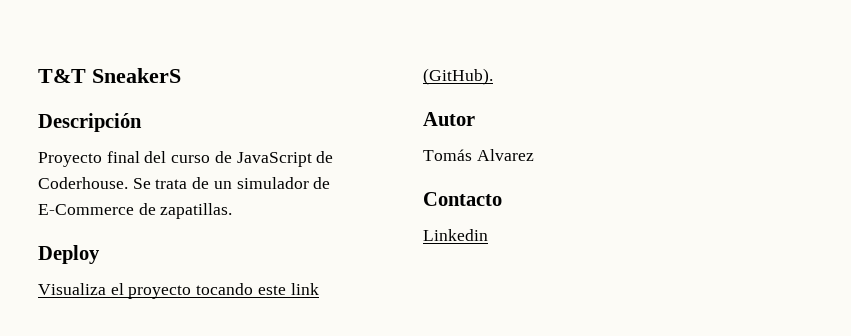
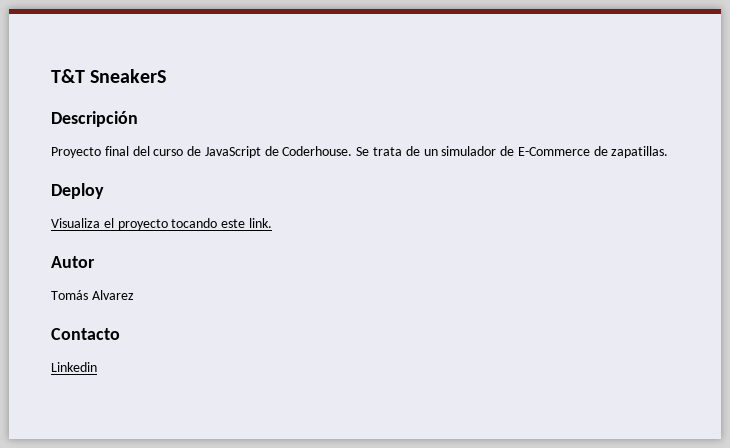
[290,283,319,295] [423,68,493,85] link (GitHub). -> [248,218,272,228] link.

